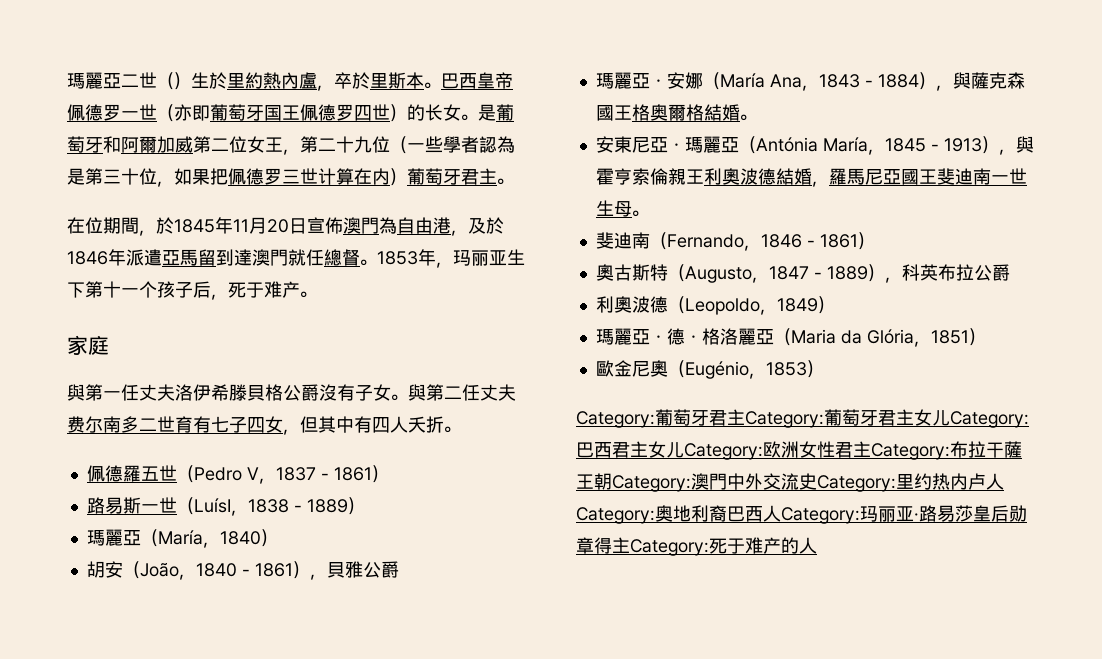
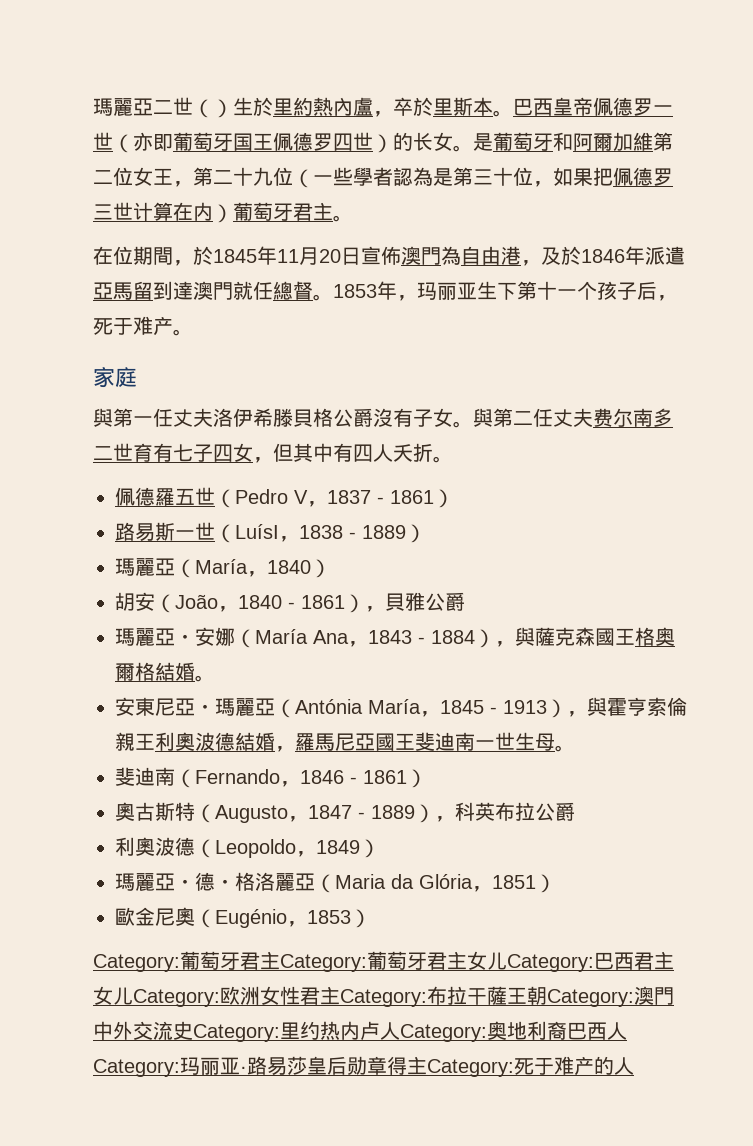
[175,136,193,153] 威 -> [633,132,653,151] 維

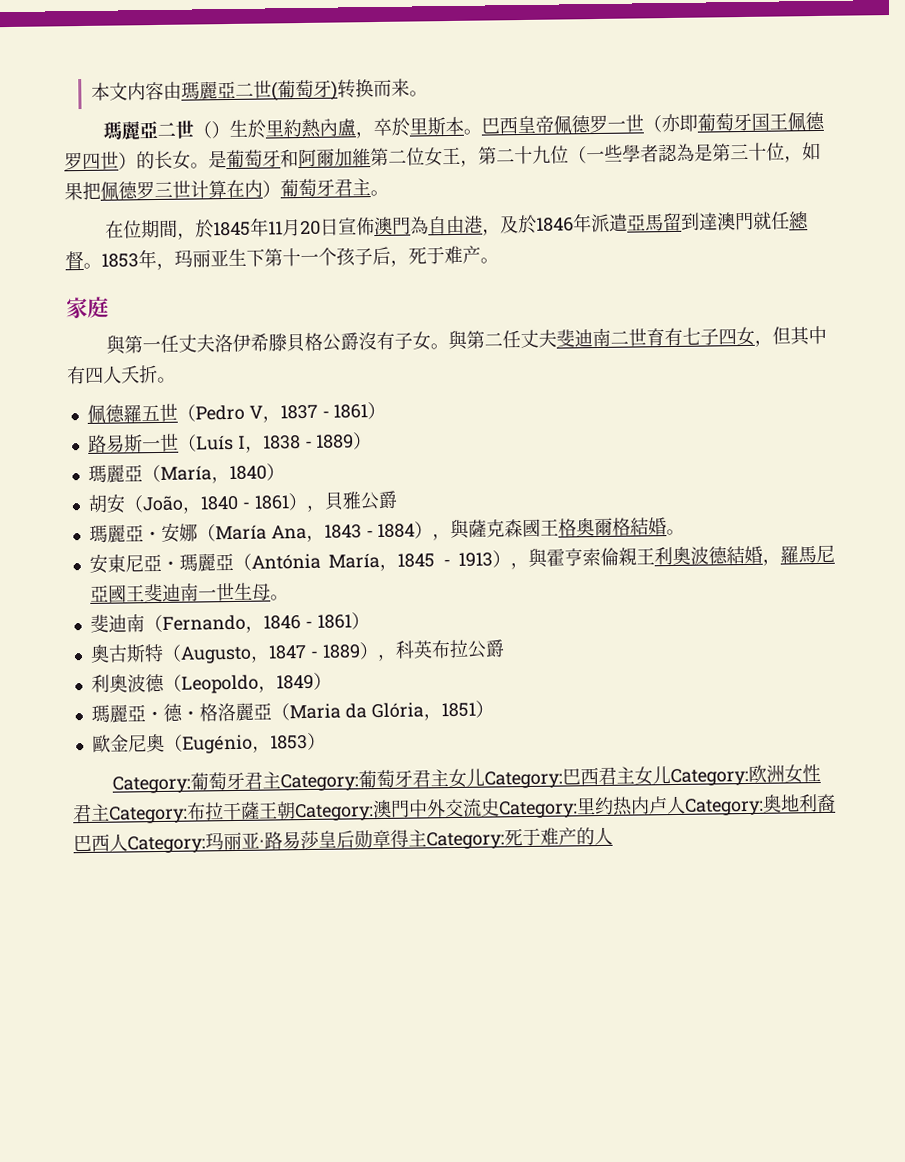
(93, 107) none -> [90,78,428,102] 本文内容由瑪麗亞二世(葡萄牙)转换而来。 //
[593,408,673,427] 费尔南多 -> [555,327,611,348] 斐迪南
[235,524,279,539] LuísI -> [194,434,246,451] Luís I

